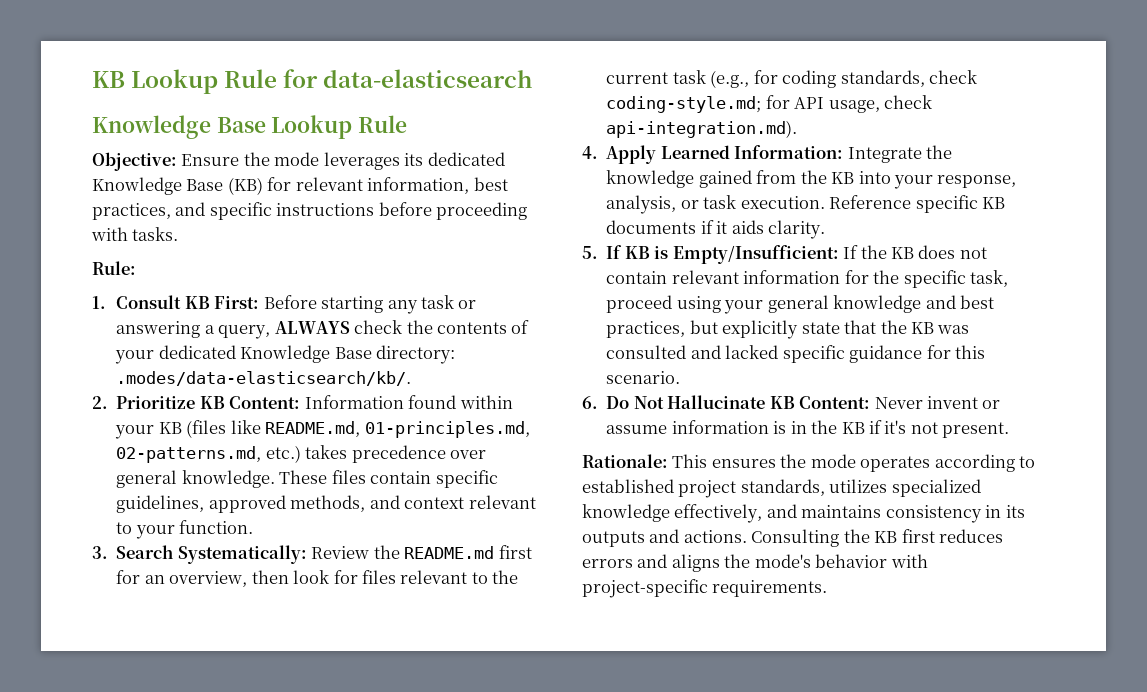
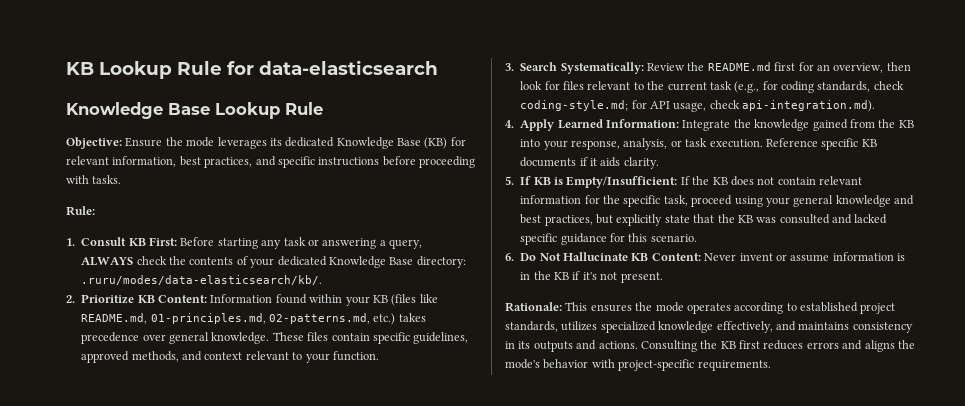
[116,371,412,386] .modes/data-elasticsearch/kb/. -> [81,275,323,285] .ruru/modes/data-elasticsearch/kb/.

